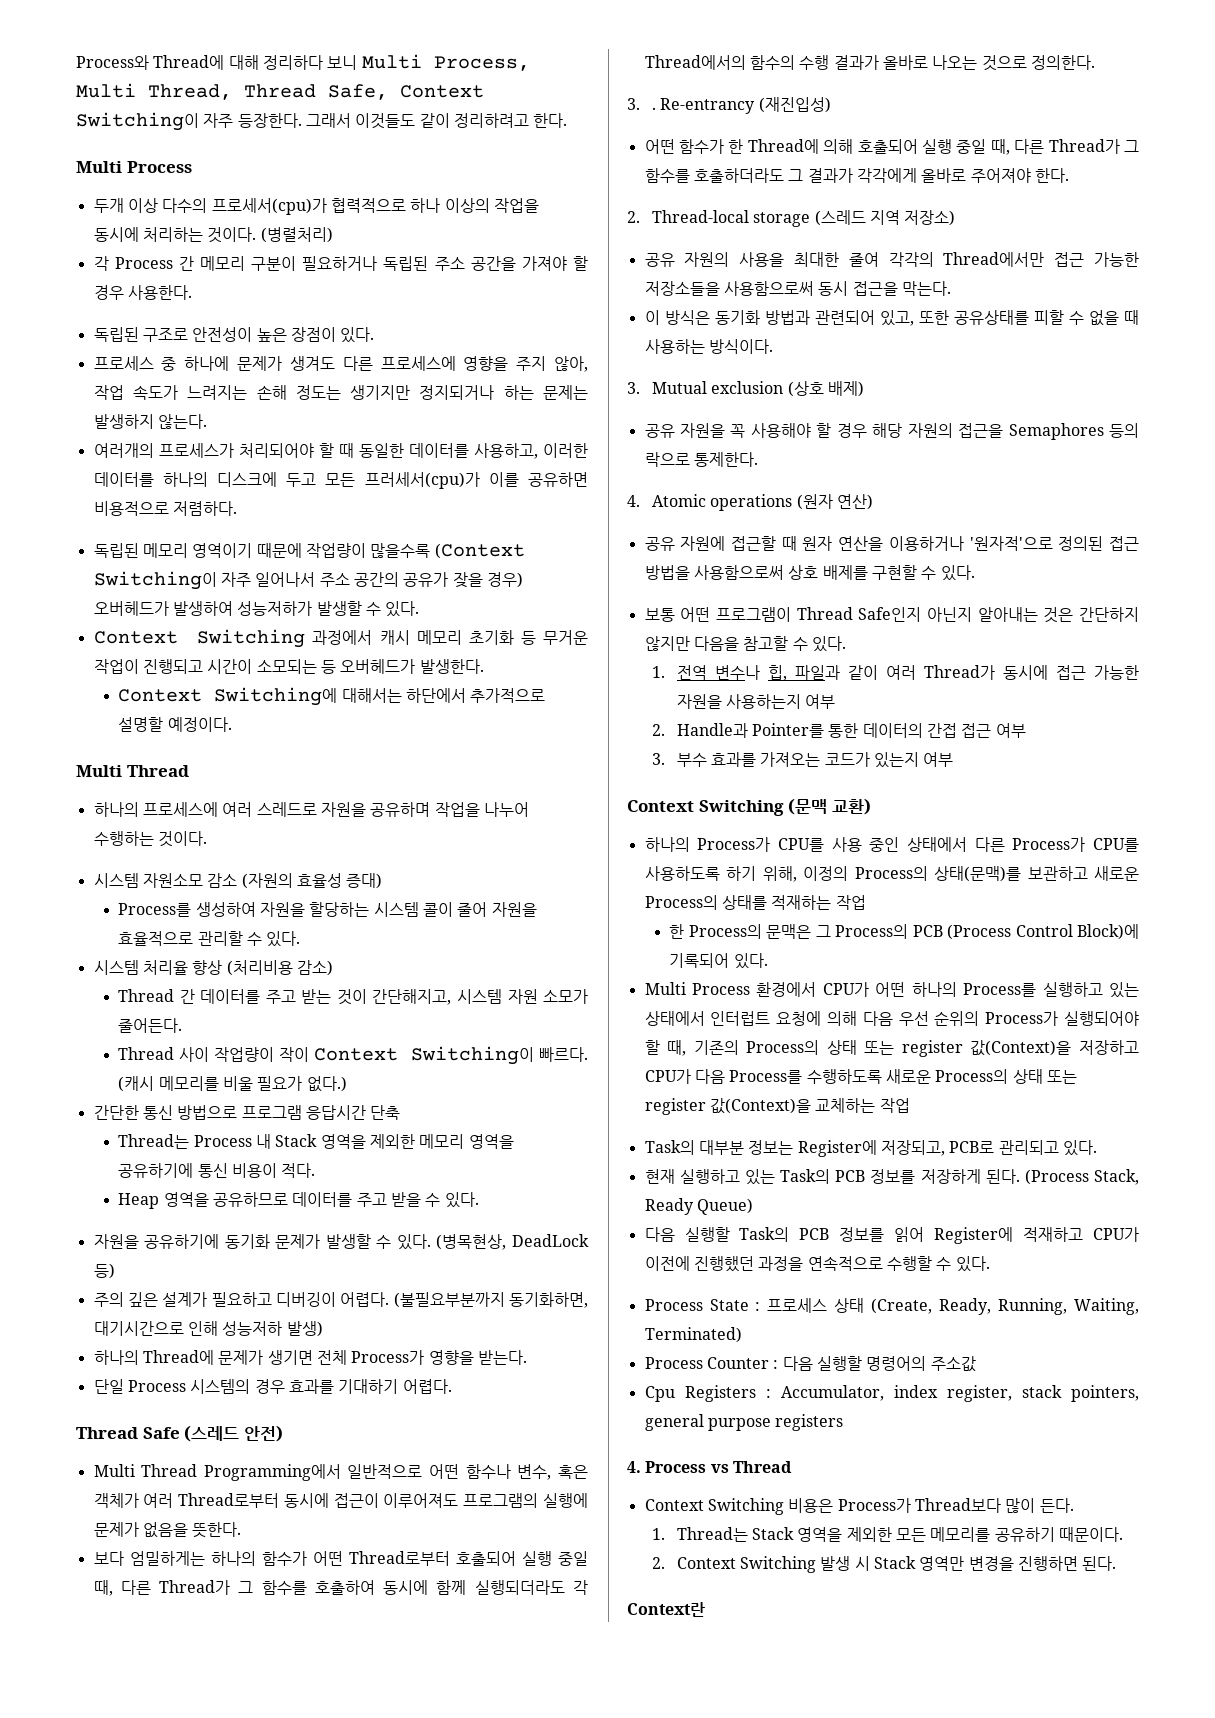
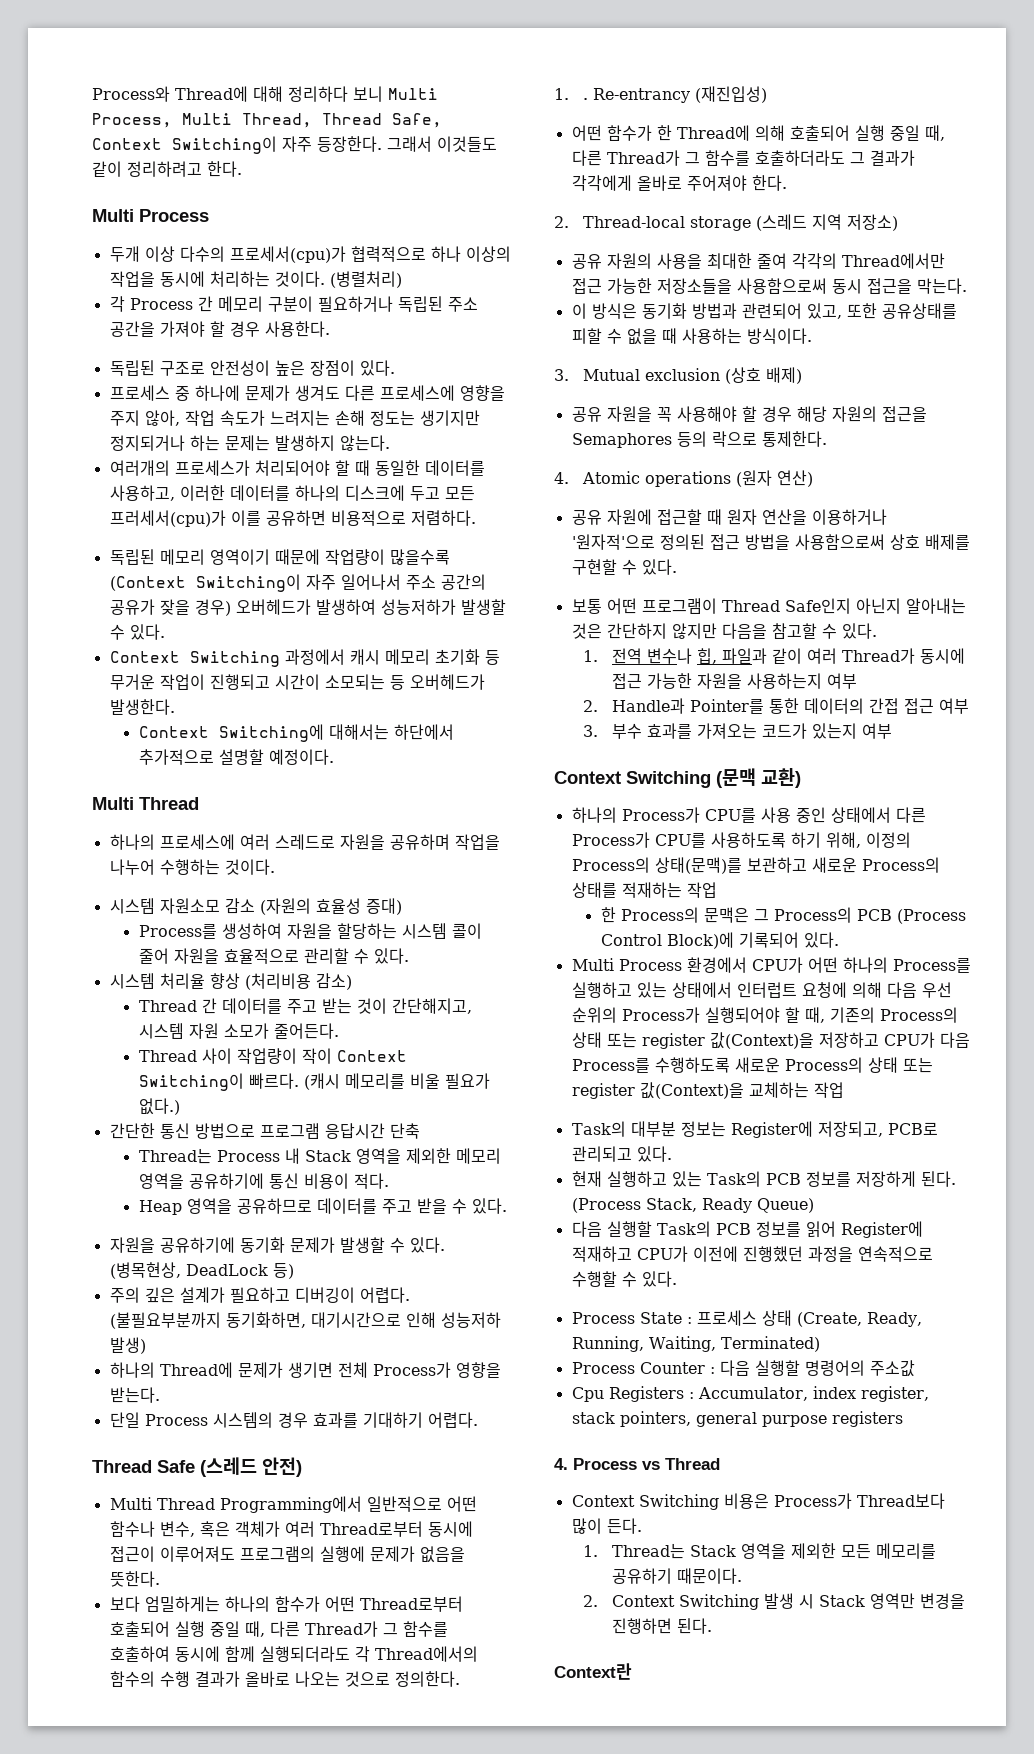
[627,98,640,110] 3. -> [554,88,569,100] 1.

